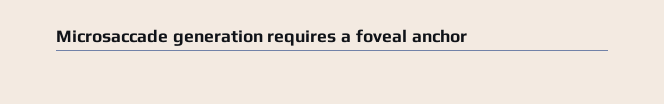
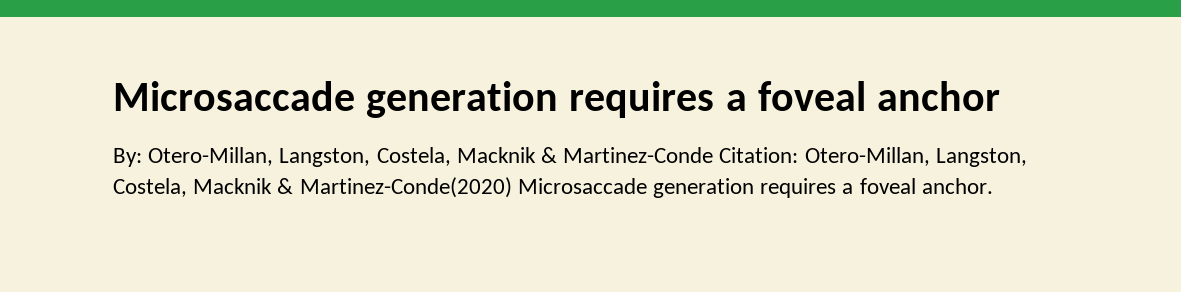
(467, 36) none -> [113,147,1027,167] [113,177,993,198] // By: Otero-Millan, Langston, Costela, Macknik & Martinez-Conde Citation: Otero-Millan, Langston, Costela, Macknik & Martinez-Conde(2020) Microsaccade generation requires a foveal anchor.

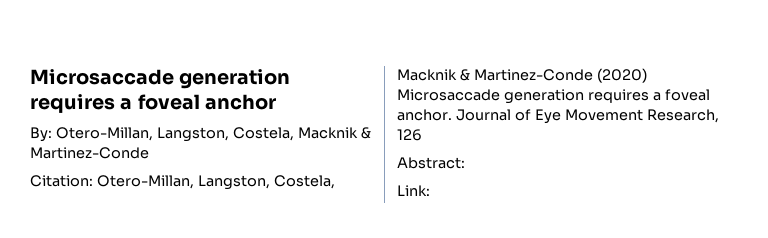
(714, 155) none -> (149, 153) //
[299,177,512,198] Martinez-Conde(2020) -> [473,68,647,83] Martinez-Conde (2020)
(993, 186) none -> [455,109,719,124] [397,129,422,141] [397,157,465,169] [397,185,430,196] Journal of Eye Movement Research, 126 // Abstract: // Link:

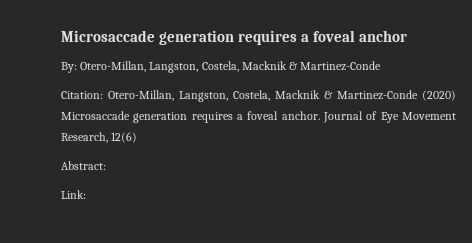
[397,129,422,141] 126 -> [111,132,138,143] 12(6)

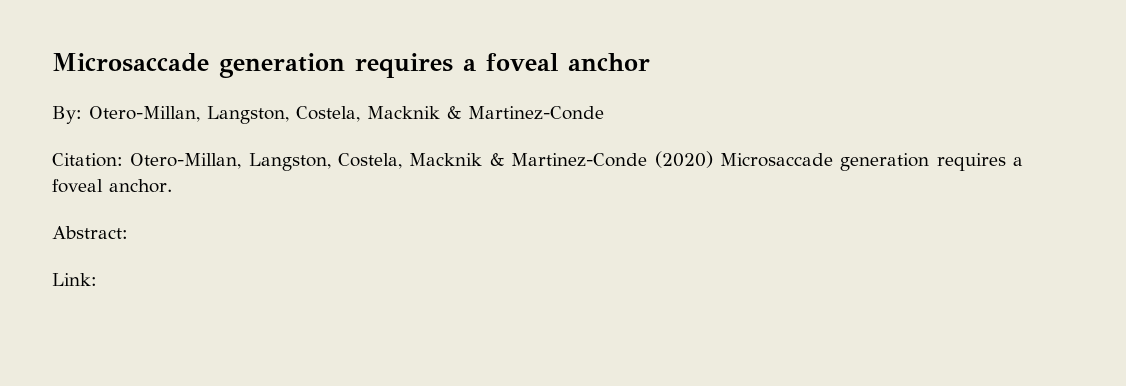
[323,111,456,123] [61,132,138,143] Journal of Eye Movement Research, 12(6) -> (172, 186) none

